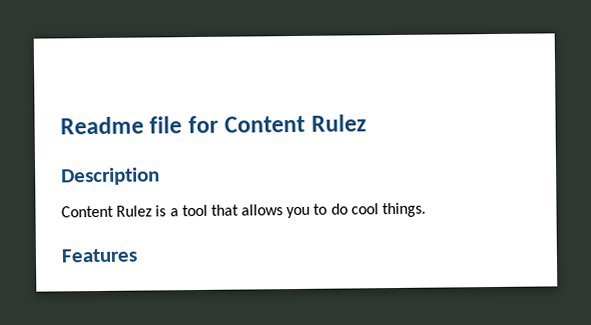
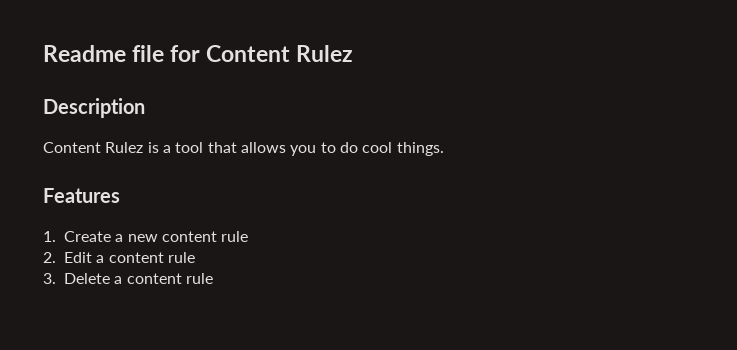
(137, 255) none -> [43,231,249,242] [43,252,195,263] [43,273,213,284] // 1. Create a new content rule // 2. Edit a content rule // 3. Delete a content rule

